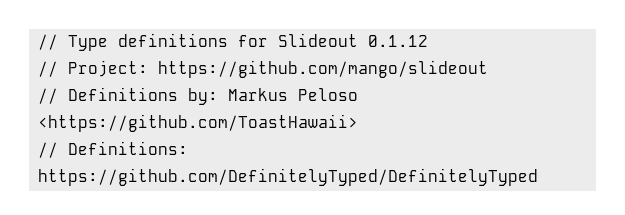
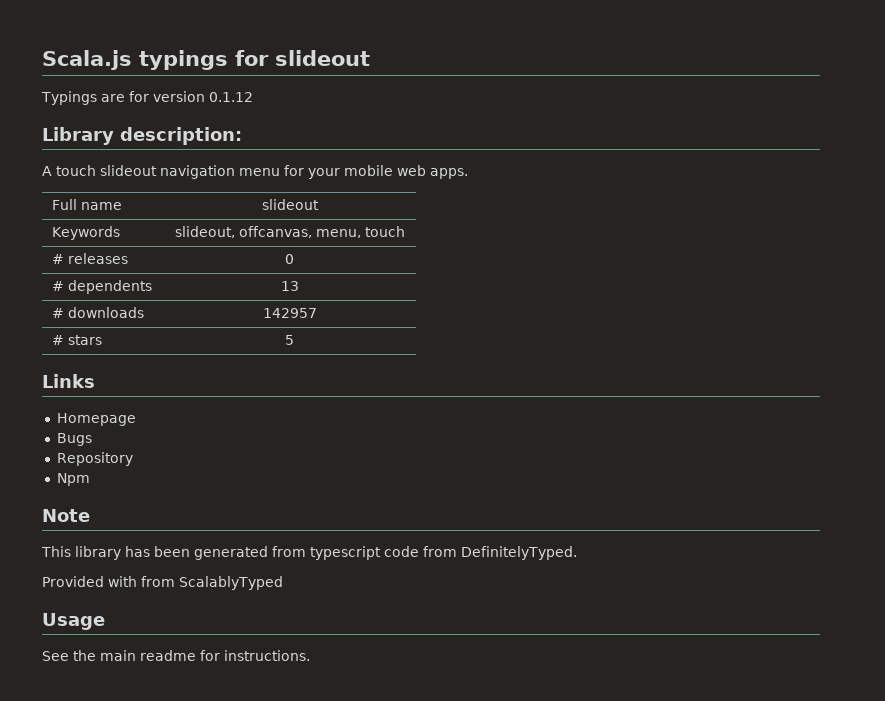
[38,33,428,51] [38,60,488,78] [38,87,358,105] [38,114,358,132] [38,141,188,158] [38,168,538,186] // Type definitions for Slideout 0.1.12 // // Project: https://github.com/mango/slideout // // Definitions by: Markus Peloso <https://github.com/ToastHawaii> // // Definitions: https://github.com/DefinitelyTyped/DefinitelyTyped -> [42,50,370,70] [41,91,253,105] [42,127,242,145] [42,165,468,179] [51,199,122,210] [261,199,319,210] [51,226,120,240] [174,226,405,238] [51,253,128,264] [285,254,294,264] [51,280,152,294] [280,281,299,291] [51,307,144,318] [262,308,317,318] [51,335,102,345] [285,335,294,345] [42,374,95,388] [56,413,136,426] [56,433,92,446] [56,452,133,466] [56,473,90,486] [42,509,90,522] [41,546,577,560] [42,576,283,590] [42,613,105,630] [42,650,310,661] Scala.js typings for slideout // Typings are for version 0.1.12 // Library description: // A touch slideout navigation menu for your mobile web apps. // Full name | slideout // Keywords | slideout, offcanvas, menu, touch // # releases | 0 // # dependents | 13 // # downloads | 142957 // # stars | 5 // Links // Homepage // Bugs // Repository // Npm // Note // This library has been generated from typescript code from DefinitelyTyped. // Provided with from ScalablyTyped // Usage // See the main readme for instructions.

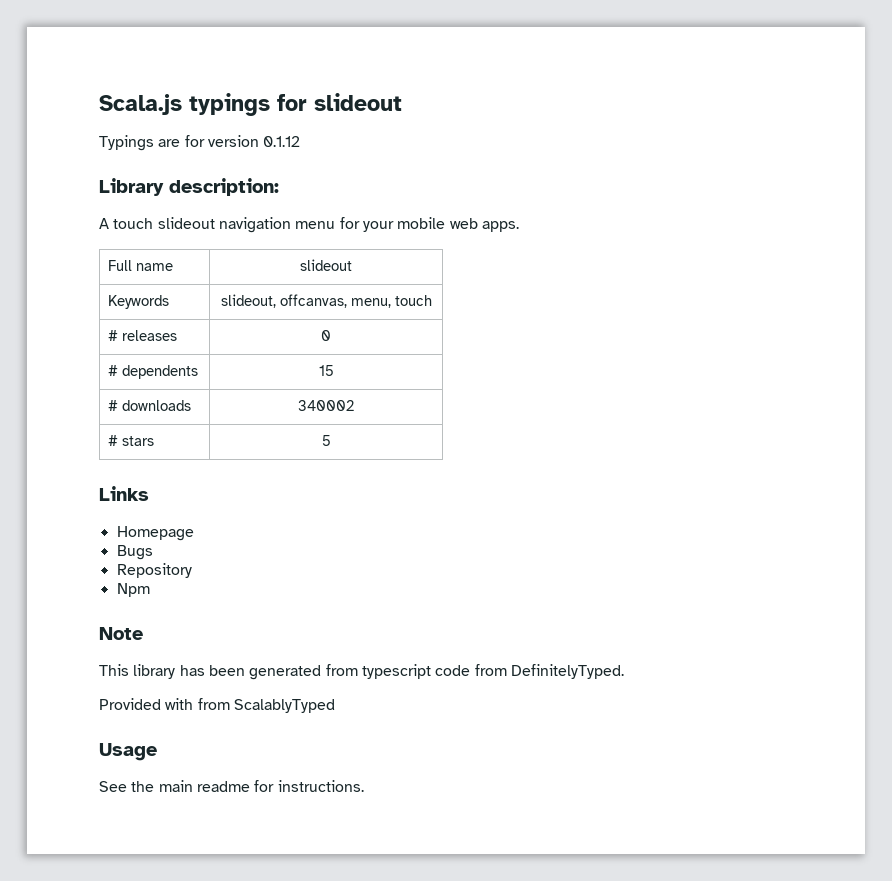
[280,281,299,291] 13 -> [318,365,334,376] 15
[262,308,317,318] 142957 -> [298,400,354,411] 340002

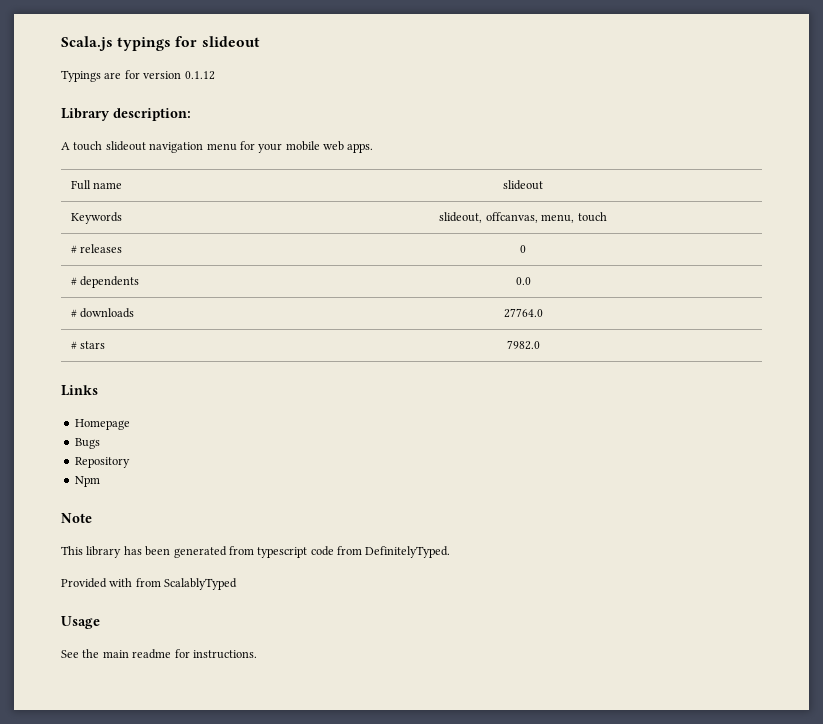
[318,365,334,376] 15 -> [515,277,531,285] 0.0
[298,400,354,411] 340002 -> [503,308,543,318] 27764.0
[321,435,331,446] 5 -> [506,340,540,350] 7982.0

